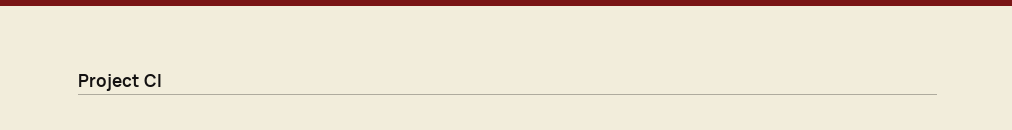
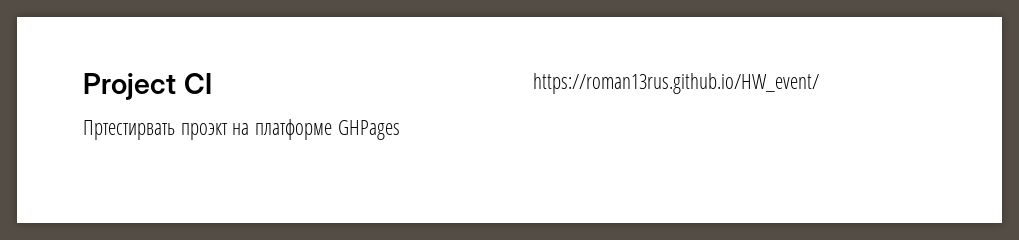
(162, 80) none -> [83,119,400,140] [533,73,819,94] // Пртестирвать проэкт на платформе GHPages https://roman13rus.github.io/HW_event/

